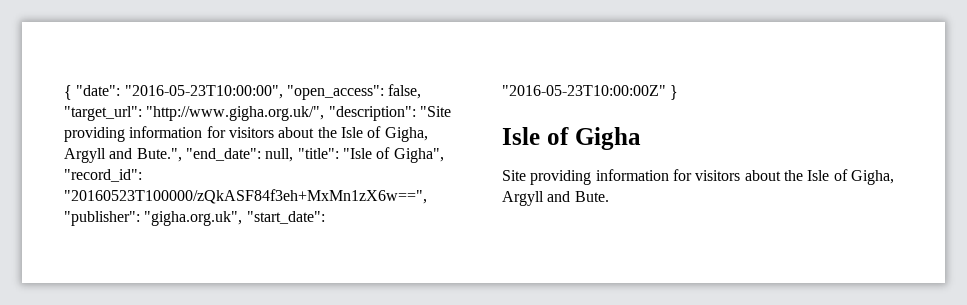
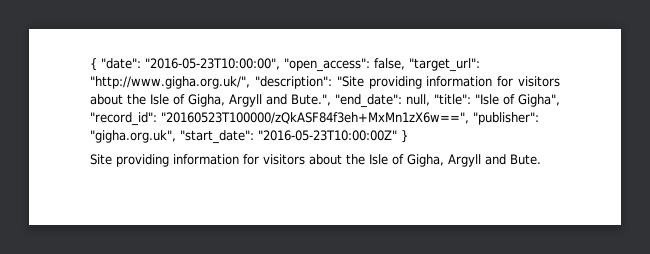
[502,127,641,150] // Isle of Gigha -> (408, 136) none

